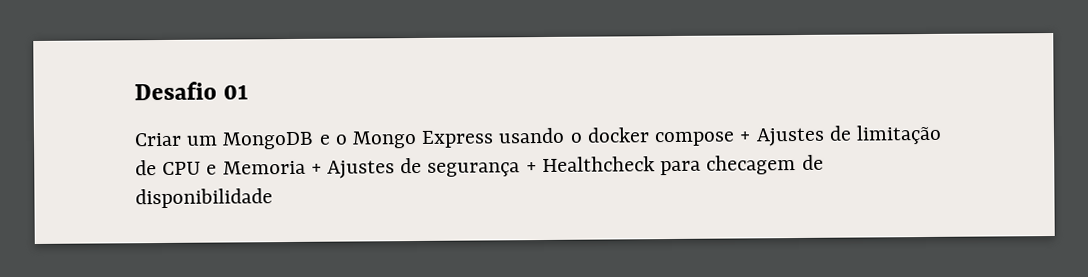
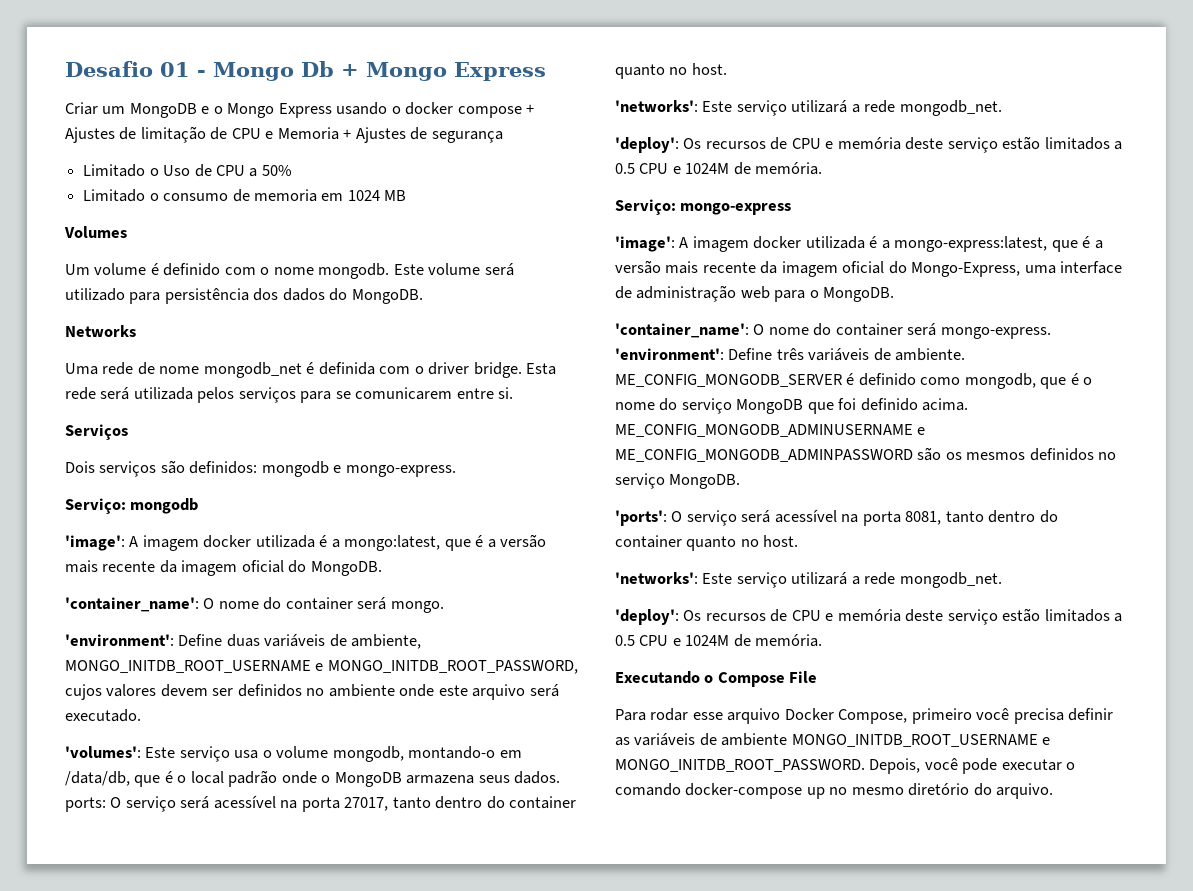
(250, 92) none -> [197,61,546,81] - Mongo Db + Mongo Express
[525,154,824,176] [135,188,273,209] + Healthcheck para checagem de disponibilidade -> [83,164,292,177] [83,189,407,202] [64,226,127,238] [65,263,514,279] [65,288,423,304] [65,325,136,337] [65,362,557,378] [65,387,514,403] [65,424,128,440] [65,460,456,477] [65,498,199,514] [65,534,547,551] [65,560,382,576] [65,597,444,613] [65,634,422,649] [65,660,578,674] [65,684,559,700] [65,709,141,722] [65,746,522,762] [65,770,561,787] [65,795,577,812] [615,63,727,79] [615,100,1002,116] [615,136,1123,153] [615,162,823,175] [615,199,792,215] [615,236,1103,252] [615,260,1123,277] [615,285,895,302] [615,323,1051,339] [615,348,966,361] [615,373,1093,389] [615,398,969,414] [615,424,926,437] [615,447,1117,462] [615,473,741,489] [615,509,1058,526] [615,535,799,551] [615,572,1002,588] [615,608,1123,625] [615,634,823,647] [615,671,818,687] [615,708,1114,724] [615,733,1051,747] [615,758,1076,774] [615,783,1054,799] // Limitado o Uso de CPU a 50% // Limitado o consumo de memoria em 1024 MB // Volumes // Um volume é definido com o nome mongodb. Este volume será utilizado para persistência dos dados do MongoDB. // Networks // Uma rede de nome mongodb_net é definida com o driver bridge. Esta rede será utilizada pelos serviços para se comunicarem entre si. // Serviços // Dois serviços são definidos: mongodb e mongo-express. // Serviço: mongodb // 'image': A imagem docker utilizada é a mongo:latest, que é a versão mais recente da imagem oficial do MongoDB. // 'container_name': O nome do container será mongo. // 'environment': Define duas variáveis de ambiente, MONGO_INITDB_ROOT_USERNAME e MONGO_INITDB_ROOT_PASSWORD, cujos valores devem ser definidos no ambiente onde este arquivo será executado. // 'volumes': Este serviço usa o volume mongodb, montando-o em /data/db, que é o local padrão onde o MongoDB armazena seus dados. ports: O serviço será acessível na porta 27017, tanto dentro do container quanto no host. // 'networks': Este serviço utilizará a rede mongodb_net. // 'deploy': Os recursos de CPU e memória deste serviço estão limitados a 0.5 CPU e 1024M de memória. // Serviço: mongo-express // 'image': A imagem docker utilizada é a mongo-express:latest, que é a versão mais recente da imagem oficial do Mongo-Express, uma interface de administração web para o MongoDB. // 'container_name': O nome do container será mongo-express. 'environment': Define três variáveis de ambiente. ME_CONFIG_MONGODB_SERVER é definido como mongodb, que é o nome do serviço MongoDB que foi definido acima. ME_CONFIG_MONGODB_ADMINUSERNAME e ME_CONFIG_MONGODB_ADMINPASSWORD são os mesmos definidos no serviço MongoDB. // 'ports': O serviço será acessível na porta 8081, tanto dentro do container quanto no host. // 'networks': Este serviço utilizará a rede mongodb_net. // 'deploy': Os recursos de CPU e memória deste serviço estão limitados a 0.5 CPU e 1024M de memória. // Executando o Compose File // Para rodar esse arquivo Docker Compose, primeiro você precisa definir as variáveis de ambiente MONGO_INITDB_ROOT_USERNAME e MONGO_INITDB_ROOT_PASSWORD. Depois, você pode executar o comando docker-compose up no mesmo diretório do arquivo.

